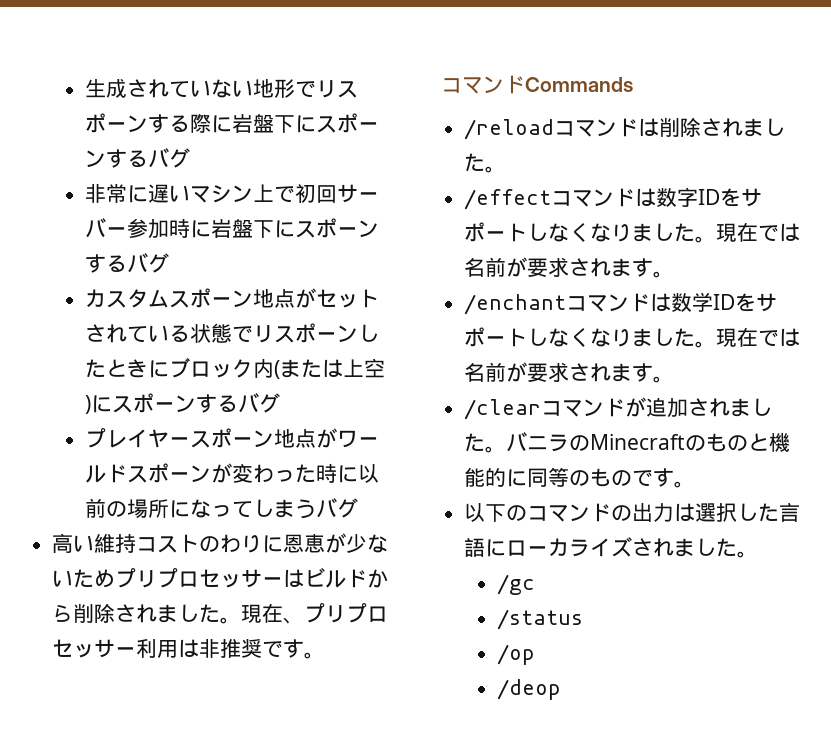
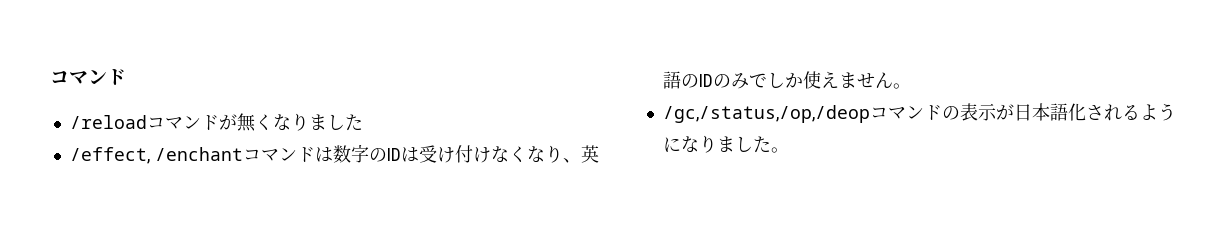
[85,79,359,98] [85,113,380,133] [85,148,191,168] [85,184,380,203] [85,218,380,239] [85,253,170,273] [85,288,380,308] [85,323,380,343] [85,358,386,379] [85,393,281,414] [85,428,380,448] [85,463,380,483] [85,498,359,519] [52,533,389,553] [52,568,389,588] [52,603,389,624] [52,638,326,659] [441,75,633,94] 生成されていない地形でリスポーンする際に岩盤下にスポーンするバグ // 非常に遅いマシン上で初回サーバー参加時に岩盤下にスポーンするバグ // カスタムスポーン地点がセットされている状態でリスポーンしたときにブロック内(または上空)にスポーンするバグ // プレイヤースポーン地点がワールドスポーンが変わった時に以前の場所になってしまうバグ // 高い維持コストのわりに恩恵が少ないためプリプロセッサーはビルドから削除されました。現在、プリプロセッサー利用は非推奨です。 // コマンドCommands -> [50,69,126,85] コマンド
[638,117,786,137] [464,153,507,173] [464,189,552,210] は削除されました。 // /effect -> [218,113,363,132] [69,147,244,164] が無くなりました // /effect, /enchant
[698,188,763,207] [464,222,801,243] [464,257,675,278] [464,292,778,315] [464,327,801,348] [464,362,675,383] [464,397,773,420] [464,432,791,453] [464,467,696,488] [464,502,801,522] [464,537,759,558] [497,574,536,595] [497,609,584,630] [497,644,536,665] [497,679,562,700] IDをサポートしなくなりました。現在では名前が要求されます。 // /enchantコマンドは数学IDをサポートしなくなりました。現在では名前が要求されます。 // /clearコマンドが追加されました。バニラのMinecraftのものと機能的に同等のものです。 // 以下のコマンドの出力は選択した言語にローカライズされました。 // /gc // /status // /op // /deop -> [369,145,599,163] [662,71,911,89] [662,103,1176,123] [662,135,789,153] のIDは受け付けなくなり、英語のIDのみでしか使えません。 // /gc,/status,/op,/deopコマンドの表示が日本語化されるようになりました。

